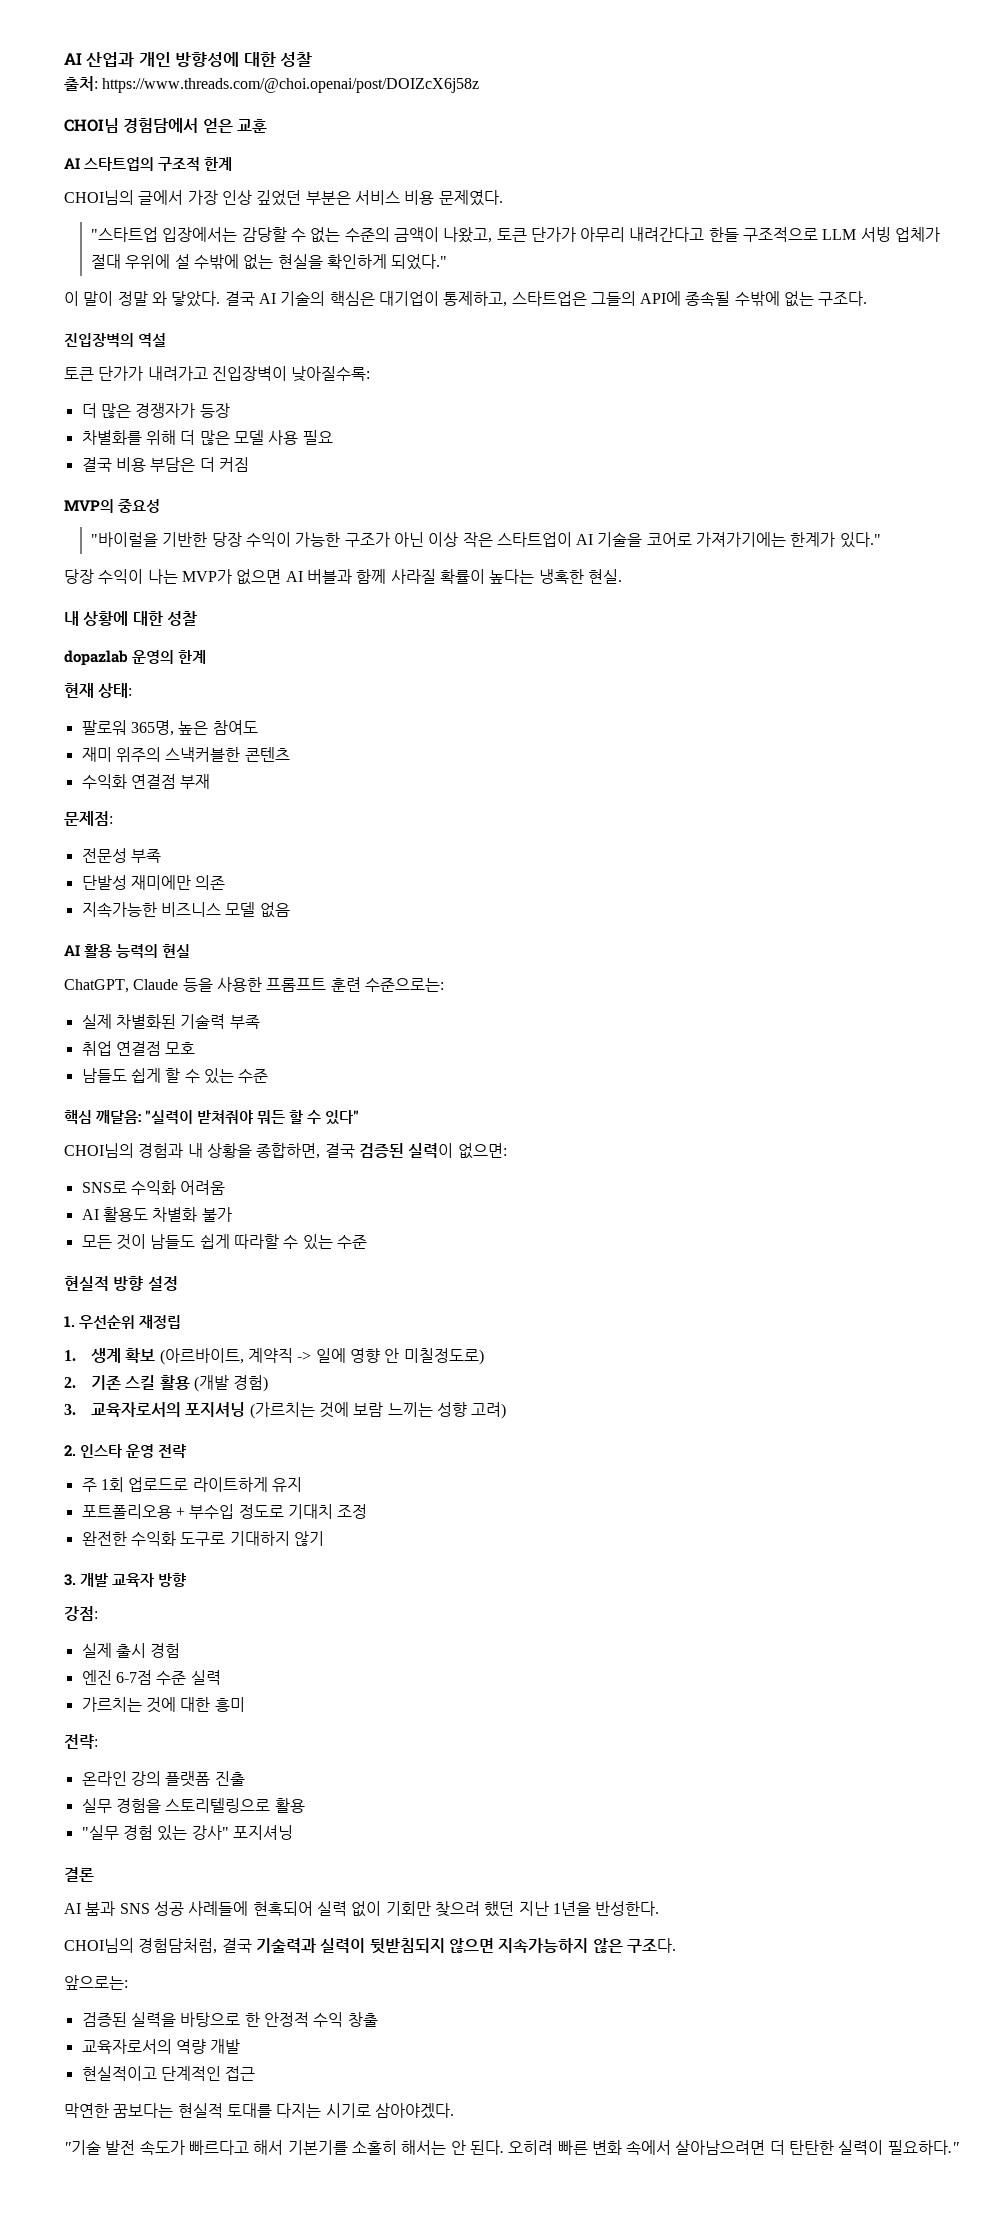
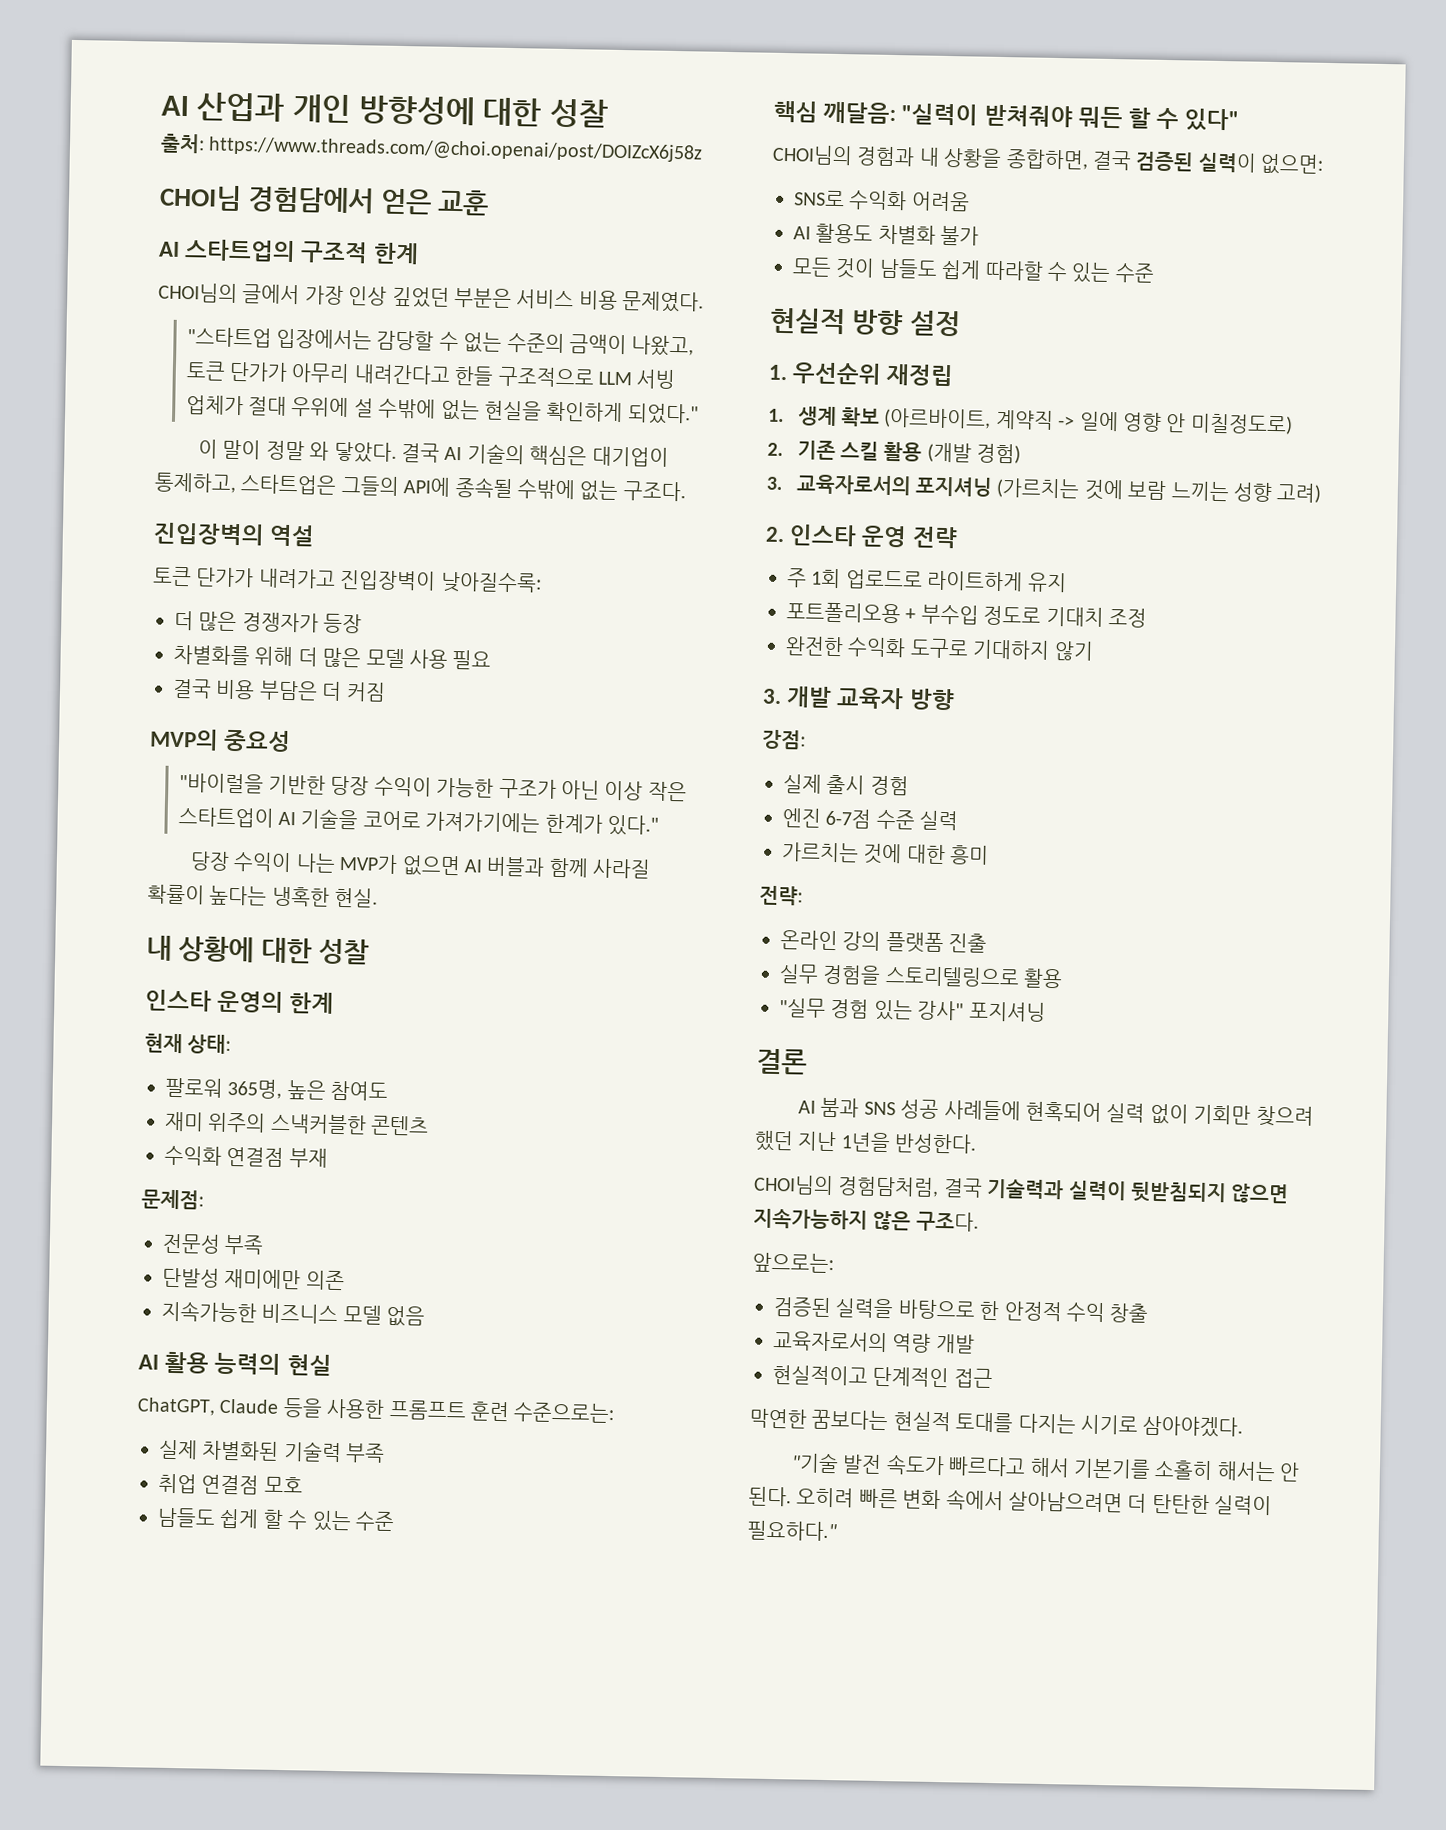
[64,650,128,666] dopazlab -> [145,989,212,1012] 인스타

